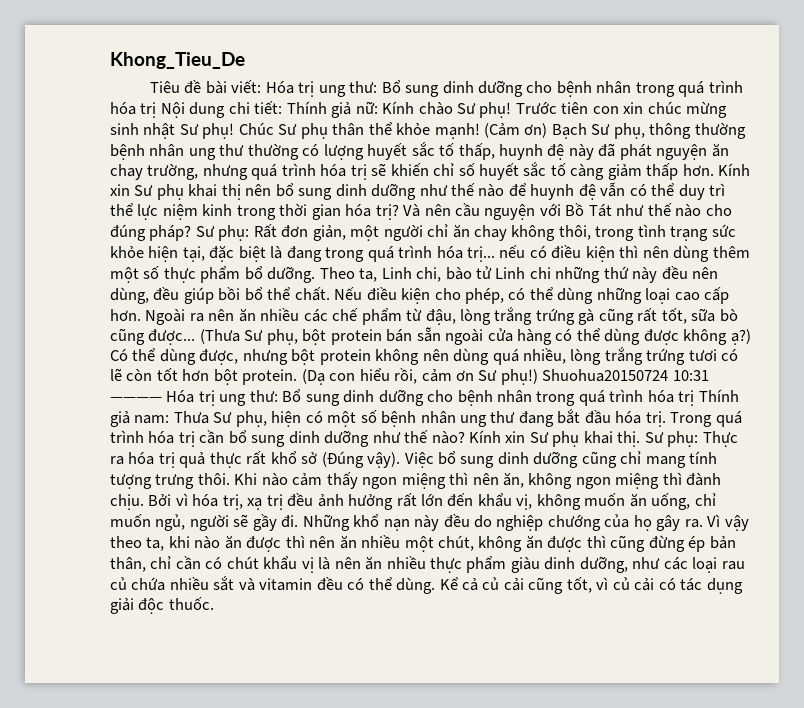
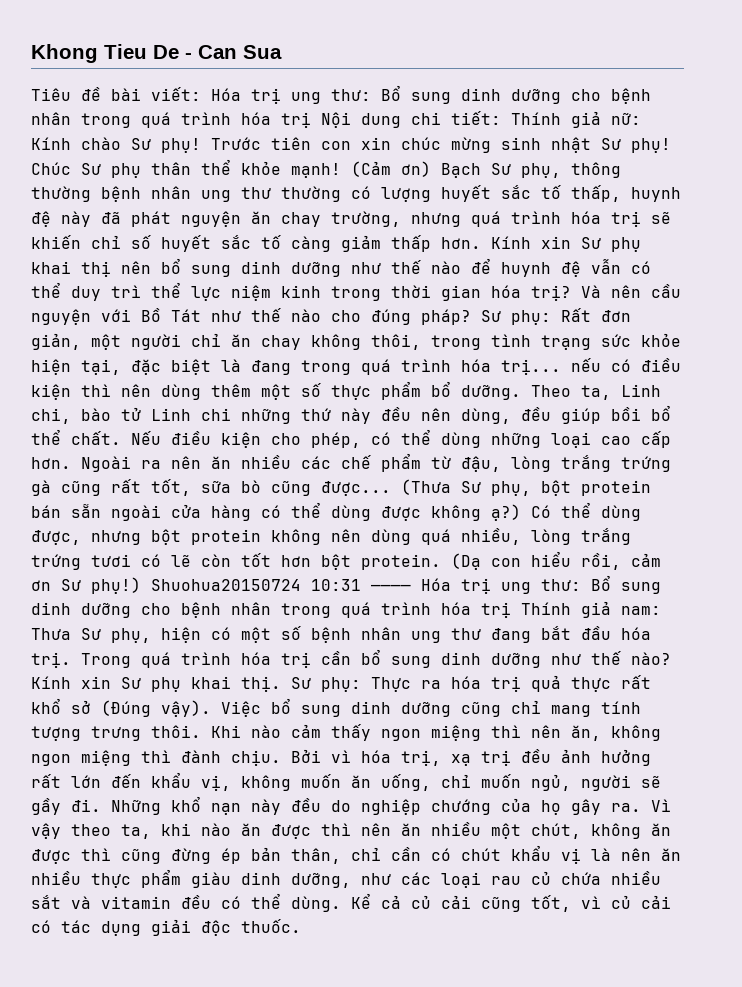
[110,52,245,69] Khong_Tieu_De -> [31,44,282,63] Khong Tieu De - Can Sua

